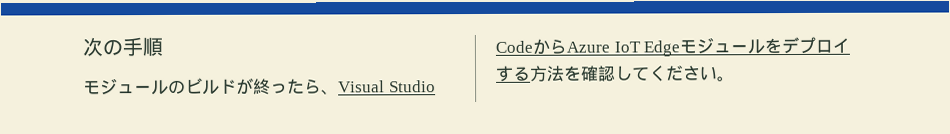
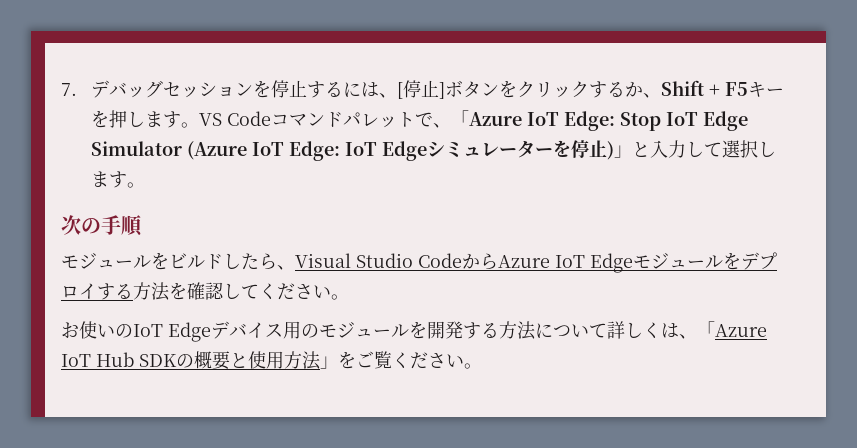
(82, 47) none -> [61,80,785,99] [91,110,749,131] [91,140,777,161] [91,171,146,188] 7.デバッグセッションを停止するには、[停止]ボタンをクリックするか、Shift + F5キーを押します。VS Codeコマンドパレットで、「Azure IoT Edge: Stop IoT Edge Simulator (Azure IoT Edge: IoT Edgeシミュレーターを停止)」と入力して選択します。 //
[168,77,288,95] のビルドが終っ -> [151,252,241,270] をビルドし
(735, 79) none -> [61,321,767,342] [61,351,482,370] // お使いのIoT Edgeデバイス用のモジュールを開発する方法について詳しくは、「Azure IoT Hub SDKの概要と使用方法」をご覧ください。

